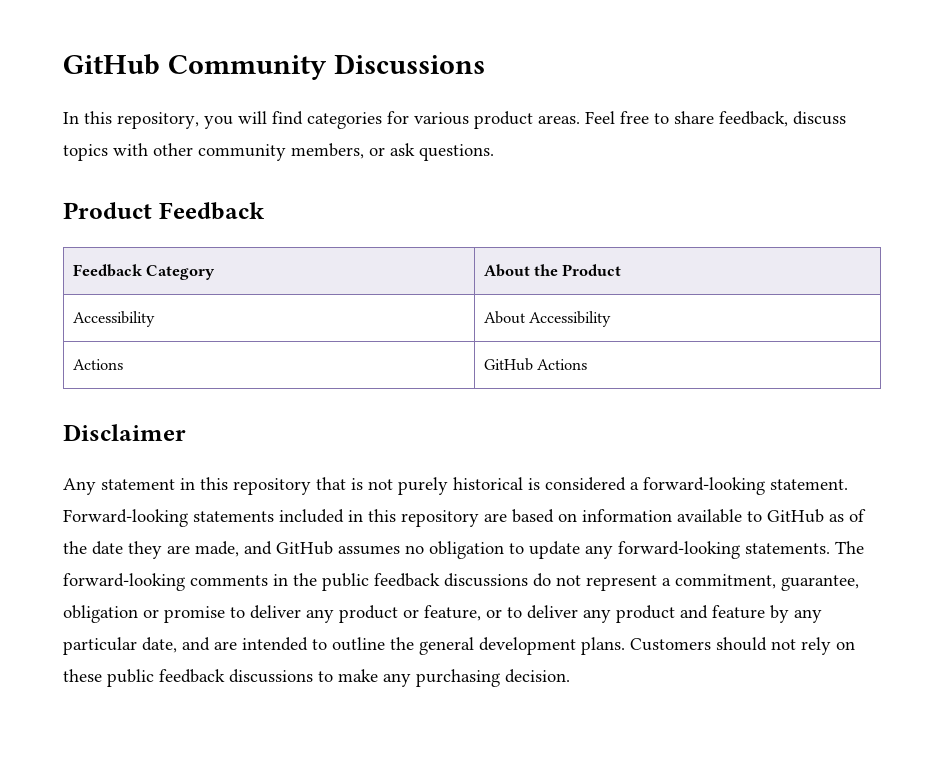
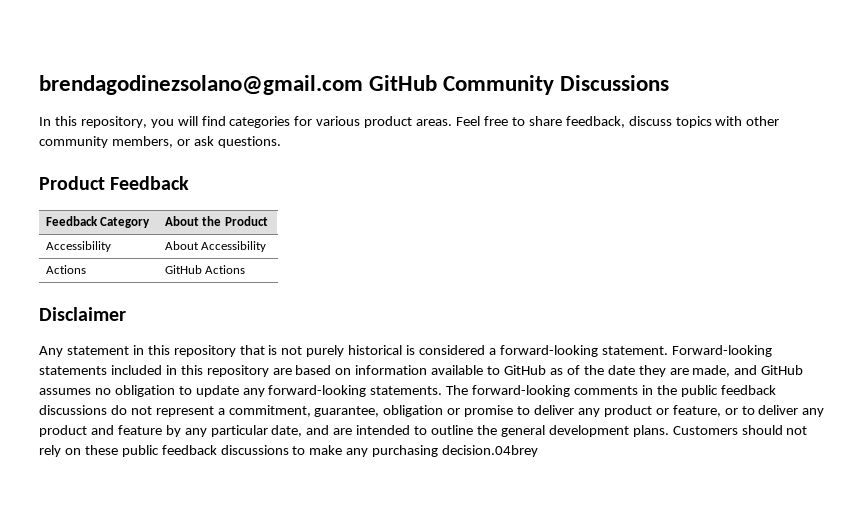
(63, 64) none -> [39,75,363,95] brendagodinezsolano@gmail.com
[505,669,570,683] decision. -> [442,445,539,457] decision.04brey

